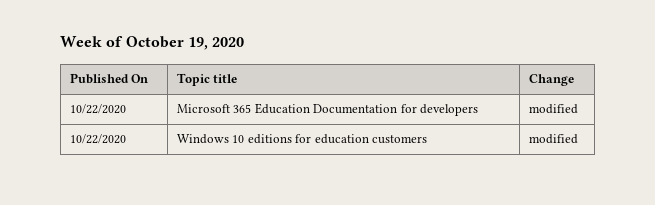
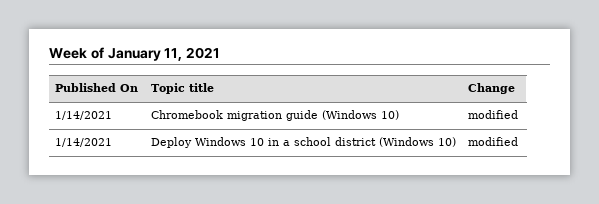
[125,36,245,50] October 19, 2020 -> [107,47,221,61] January 11, 2021
[69,104,126,114] [176,103,479,116] [528,104,578,114] [69,134,126,144] [176,134,428,144] 10/22/2020 | Microsoft 365 Education Documentation for developers | modified // 10/22/2020 | Windows 10 editions for education customers -> [55,111,113,120] [151,110,400,121] [468,110,519,119] [55,138,113,147] [151,137,457,148] 1/14/2021 | Chromebook migration guide (Windows 10) | modified // 1/14/2021 | Deploy Windows 10 in a school district (Windows 10)

